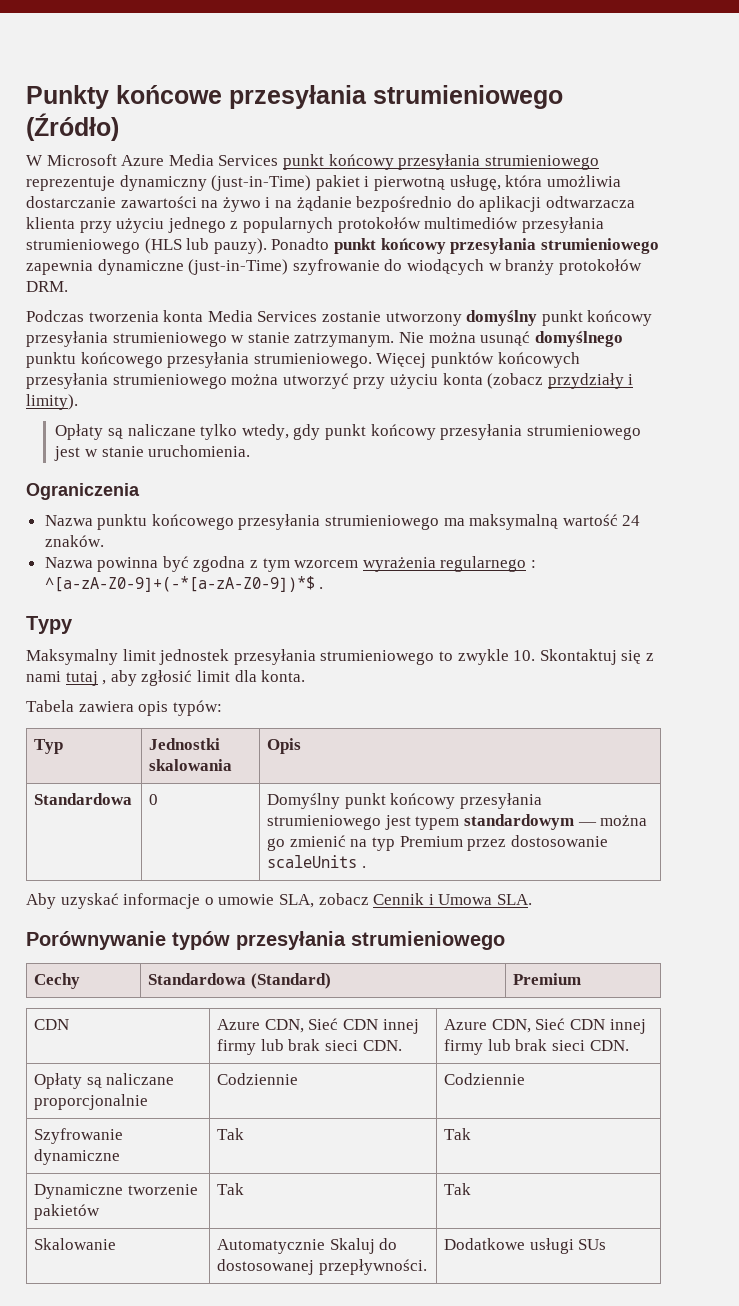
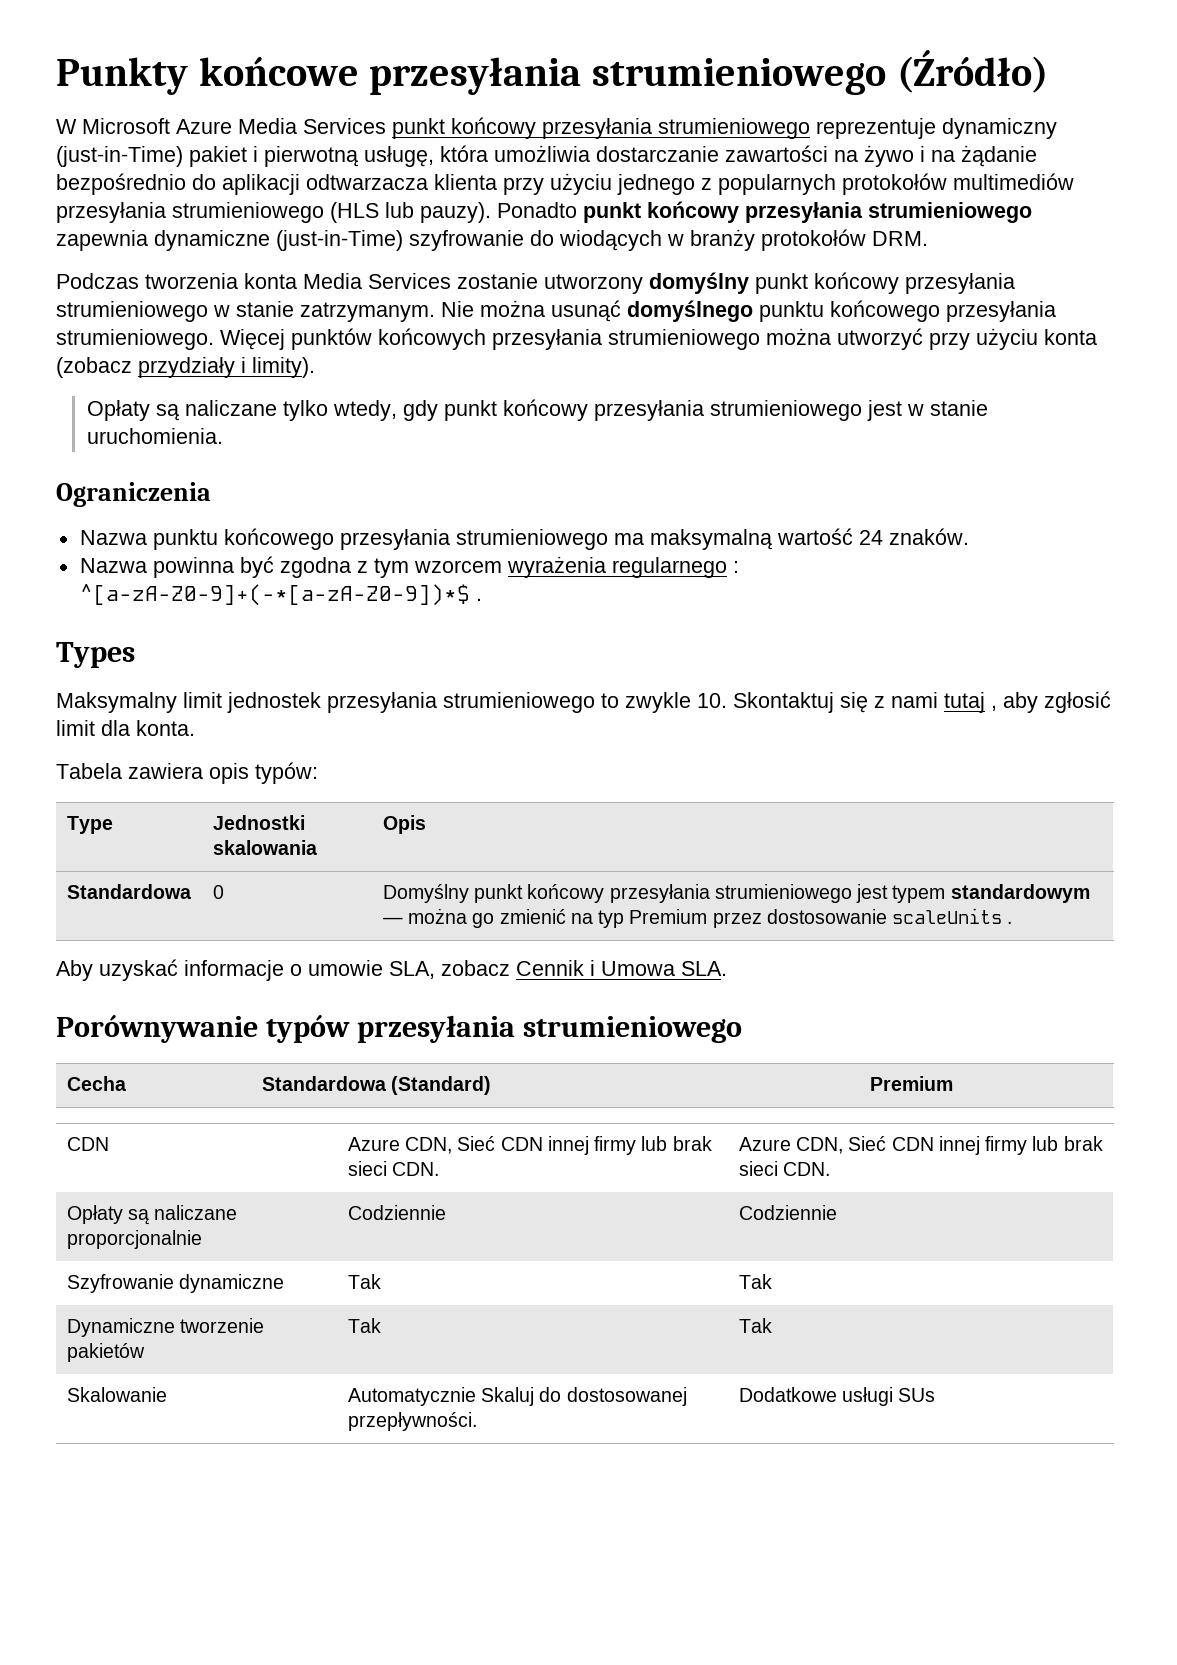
[26,616,73,634] Typy -> [56,642,135,668] Types
[34,739,64,754] Typ -> [66,816,113,834] Type
[34,973,81,989] Cechy -> [66,1076,126,1091] Cecha

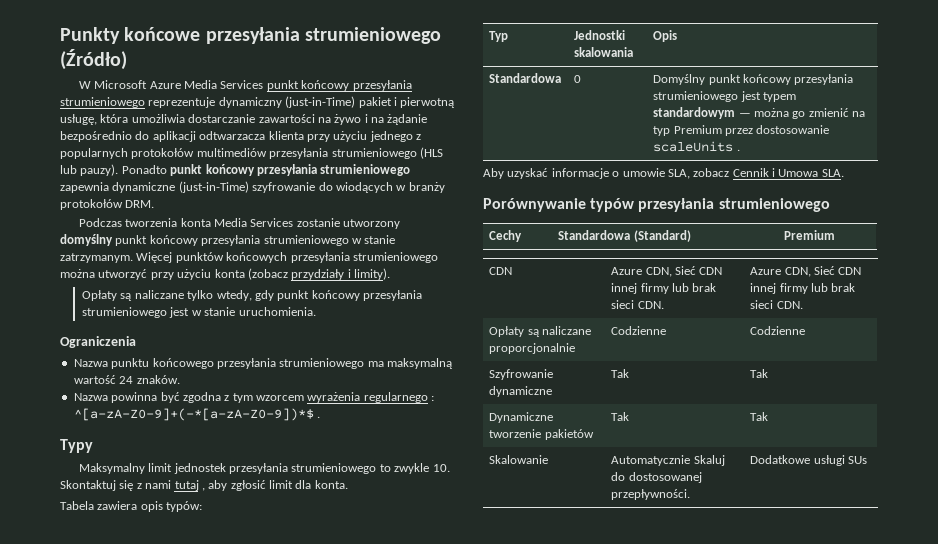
[441,300,1056,322] [56,329,214,350] Nie można usunąć domyślnego punktu końcowego przesyłania strumieniowego. -> (133, 258) none
[56,642,135,668] Types -> [60,439,93,453] Typy
[66,816,113,834] Type -> [489,31,509,42] Typ
[66,1076,126,1091] Cecha -> [489,230,523,242] Cechy
[347,1205,446,1220] [738,1205,837,1220] Codziennie | Codziennie -> [611,326,667,335] [750,326,806,335] Codzienne | Codzienne

